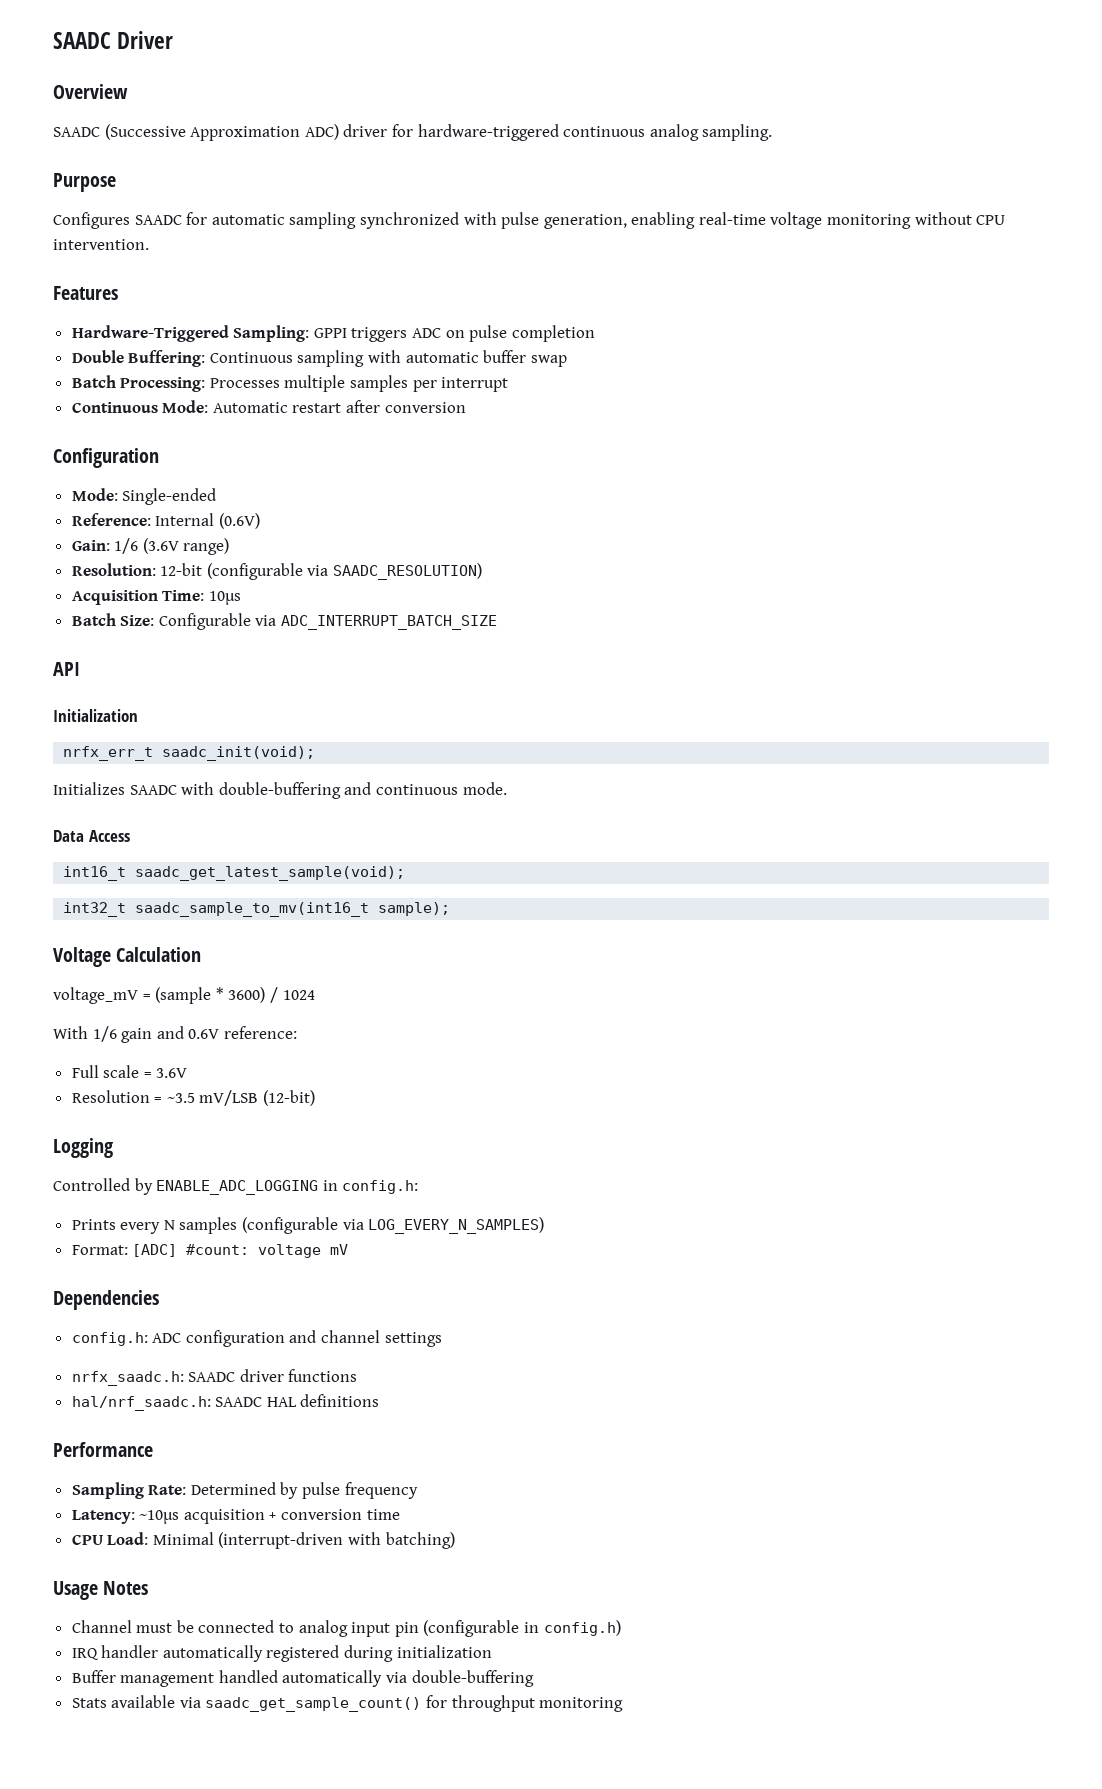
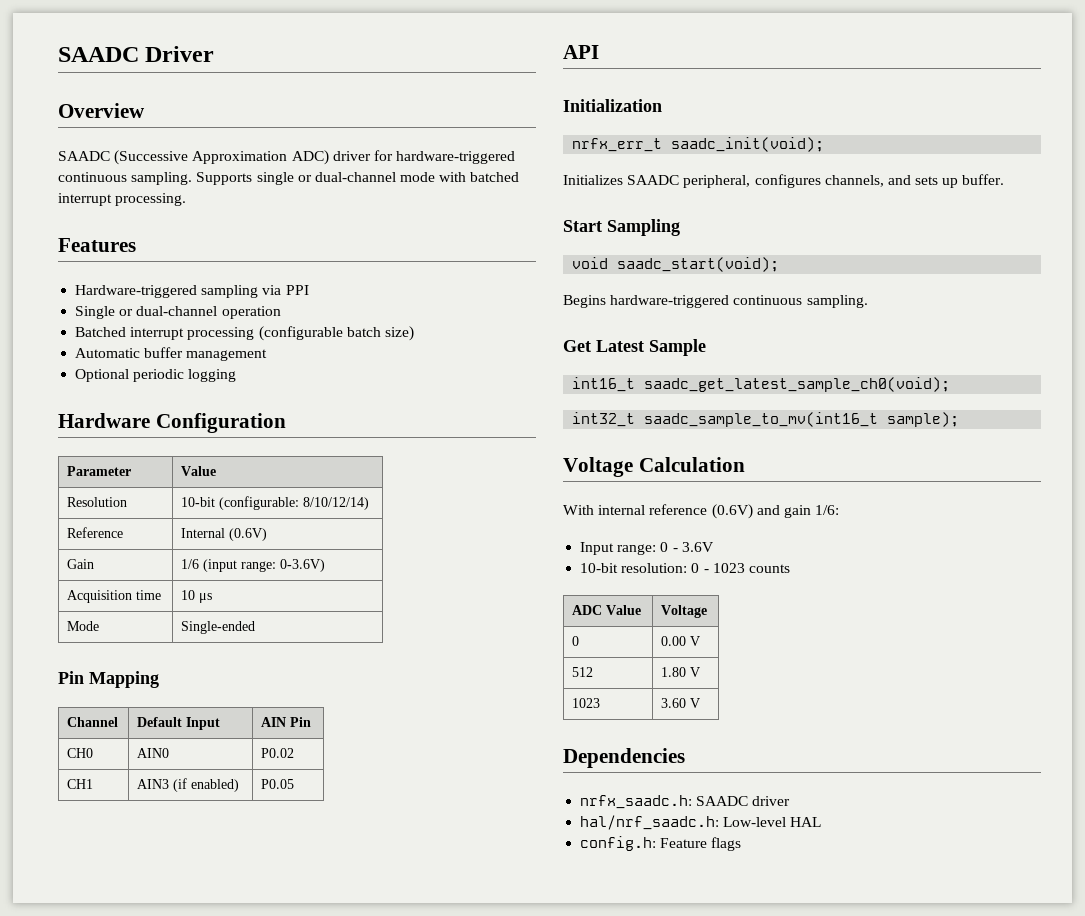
[649,124,773,141] [53,173,116,192] [53,212,1006,229] [53,239,149,250] [53,286,118,300] [71,325,595,342] [71,350,567,367] [71,375,509,392] [71,400,466,413] [53,448,159,468] [71,488,217,505] [71,513,260,529] [71,538,230,555] [71,563,483,580] [71,590,241,605] [71,613,498,630] analog sampling. // Purpose // Configures SAADC for automatic sampling synchronized with pulse generation, enabling real-time voltage monitoring without CPU intervention. // Features // Hardware-Triggered Sampling: GPPI triggers ADC on pulse completion // Double Buffering: Continuous sampling with automatic buffer swap // Batch Processing: Processes multiple samples per interrupt // Continuous Mode: Automatic restart after conversion // Configuration // Mode: Single-ended // Reference: Internal (0.6V) // Gain: 1/6 (3.6V range) // Resolution: 12-bit (configurable via SAADC_RESOLUTION) // Acquisition Time: 10µs // Batch Size: Configurable via ADC_INTERRUPT_BATCH_SIZE -> [131,172,520,185] [58,193,187,206] [58,238,136,252] [75,285,309,298] [75,306,281,319] [75,326,414,341] [75,347,268,361] [75,369,237,382] [58,413,286,433] [67,466,132,476] [181,466,217,476] [67,497,128,507] [181,496,370,510] [67,527,124,538] [181,528,268,541] [67,559,95,569] [181,559,326,572] [67,590,162,603] [181,590,213,603] [67,621,100,631] [181,621,256,634] [58,671,159,688] [67,717,119,727] [137,717,221,730] [261,717,312,727] [67,748,94,758] [137,748,170,758] [261,748,295,758] [67,779,94,789] [137,778,240,792] [261,779,295,789] sampling. Supports single or dual-channel mode with batched interrupt processing. // Features // Hardware-triggered sampling via PPI // Single or dual-channel operation // Batched interrupt processing (configurable batch size) // Automatic buffer management // Optional periodic logging // Hardware Configuration // Parameter | Value // Resolution | 10-bit (configurable: 8/10/12/14) // Reference | Internal (0.6V) // Gain | 1/6 (input range: 0-3.6V) // Acquisition time | 10 μs // Mode | Single-ended // Pin Mapping // Channel | Default Input | AIN Pin // CH0 | AIN0 | P0.02 // CH1 | AIN3 (if enabled) | P0.05
[181,782,507,799] [53,830,130,842] with double-buffering and continuous mode. // Data Access -> [683,174,1005,188] [563,219,680,236] [572,257,780,272] [563,295,868,308] [563,339,706,356] peripheral, configures channels, and sets up buffer. // Start Sampling // void saadc_start(void); // Begins hardware-triggered continuous sampling. // Get Latest Sample
[135,866,406,881] saadc_get_latest_sample(void); -> [644,377,951,392] saadc_get_latest_sample_ch0(void);
[53,987,315,1004] [53,1026,297,1043] [71,1065,188,1078] [71,1090,316,1106] [53,1138,113,1158] [53,1178,419,1195] [71,1217,545,1234] [71,1244,349,1258] [53,1290,159,1310] [71,1330,442,1347] voltage_mV = (sample * 3600) / 1024 // With 1/6 gain and 0.6V reference: // Full scale = 3.6V // Resolution = ~3.5 mV/LSB (12-bit) // Logging // Controlled by ENABLE_ADC_LOGGING in config.h: // Prints every N samples (configurable via LOG_EVERY_N_SAMPLES) // Format: [ADC] #count: voltage mV // Dependencies // config.h: ADC configuration and channel settings -> [563,504,840,519] [580,542,714,555] [580,563,790,573] [572,605,642,615] [661,605,708,618] [572,636,580,646] [661,636,701,646] [572,667,594,677] [661,667,701,677] [572,698,601,708] [661,698,701,708] [563,748,685,768] With internal reference (0.6V) and gain 1/6: // Input range: 0 - 3.6V // 10-bit resolution: 0 - 1023 counts // ADC Value | Voltage // 0 | 0.00 V // 512 | 1.80 V // 1023 | 3.60 V // Dependencies
[288,1369,358,1382] functions -> (791, 801) none
[215,1397,263,1407] SAADC -> [723,817,787,827] Low-level
[300,1394,380,1407] [53,1442,153,1457] [71,1482,418,1499] [71,1509,400,1524] [71,1532,455,1549] [53,1581,149,1600] [71,1620,621,1637] [71,1645,492,1662] [71,1670,534,1687] [71,1695,624,1712] definitions // Performance // Sampling Rate: Determined by pulse frequency // Latency: ~10µs acquisition + conversion time // CPU Load: Minimal (interrupt-driven with batching) // Usage Notes // Channel must be connected to analog input pin (configurable in config.h) // IRQ handler automatically registered during initialization // Buffer management handled automatically via double-buffering // Stats available via saadc_get_sample_count() for throughput monitoring -> [580,836,742,851] // config.h: Feature flags

